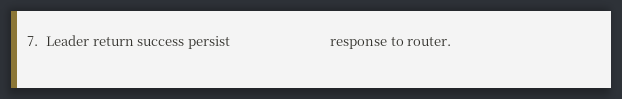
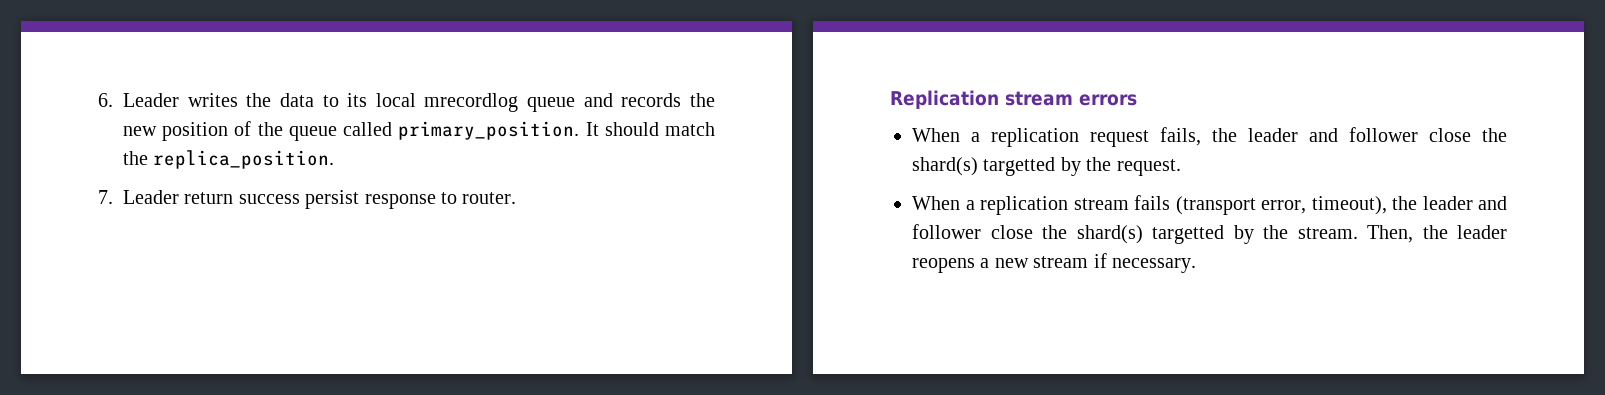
(27, 41) none -> [98,93,715,112] [123,121,715,141] [123,150,335,169] 6. Leader writes the data to its local mrecordlog queue and records the new position of the queue called primary_position. It should match the replica_position. //
(452, 41) none -> [890,90,1137,109] [912,127,1507,147] [912,157,1181,176] [912,195,1507,215] [912,224,1507,244] [912,253,1196,273] // Replication stream errors // When a replication request fails, the leader and follower close the shard(s) targetted by the request. // When a replication stream fails (transport error, timeout), the leader and follower close the shard(s) targetted by the stream. Then, the leader reopens a new stream if necessary.

